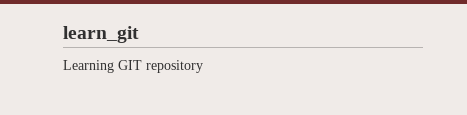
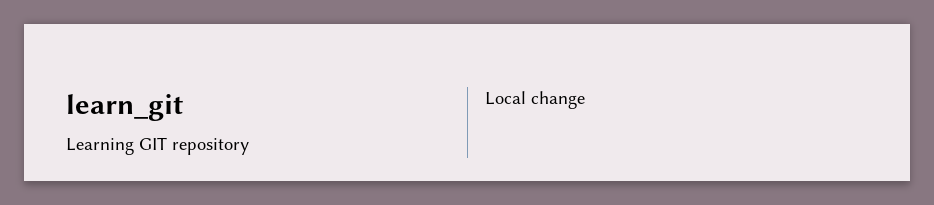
(203, 66) none -> [485,91,585,109] // Local change

